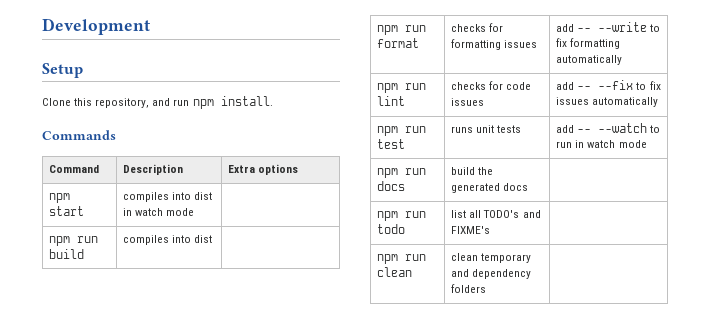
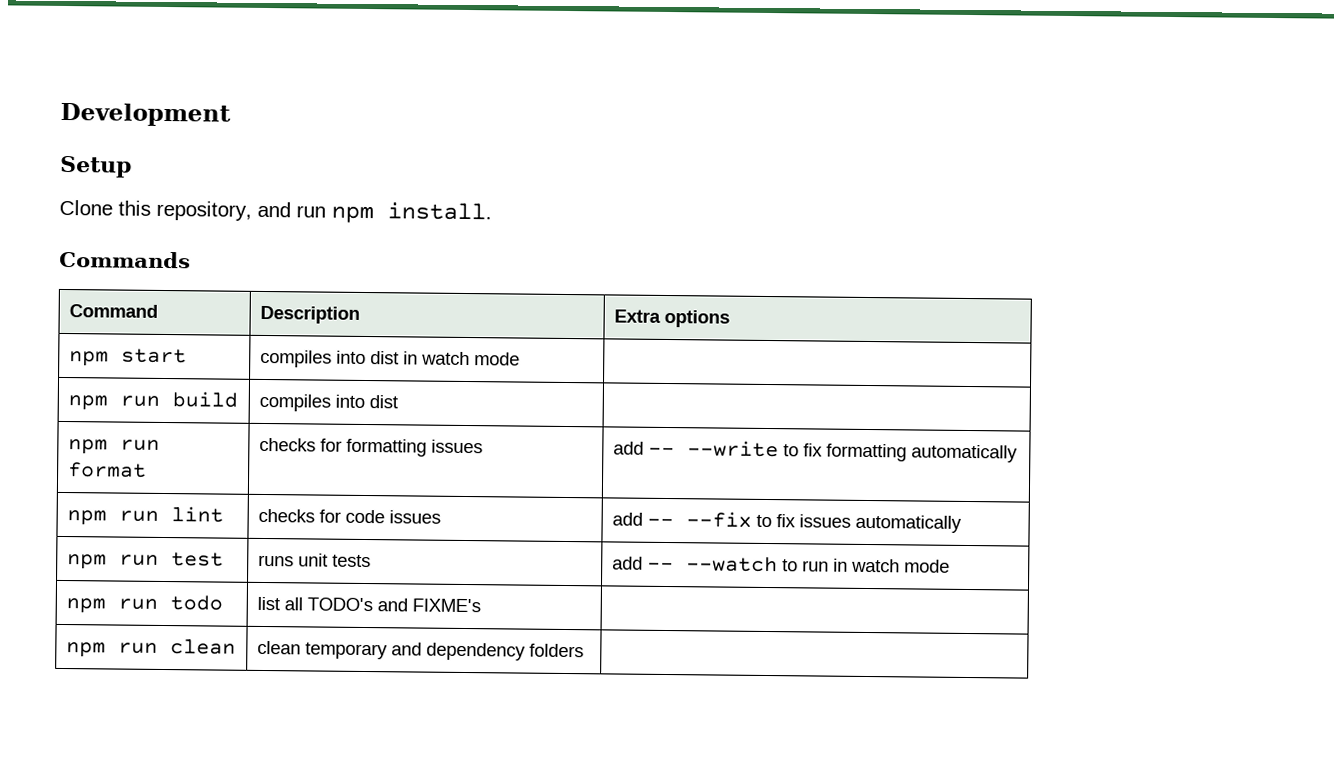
[377,168,427,178] [377,181,406,191] [451,167,494,175] [451,183,529,193] // npm run docs | build the generated docs | -> (950, 566) none

